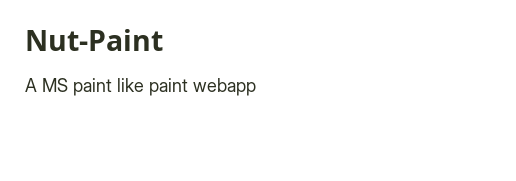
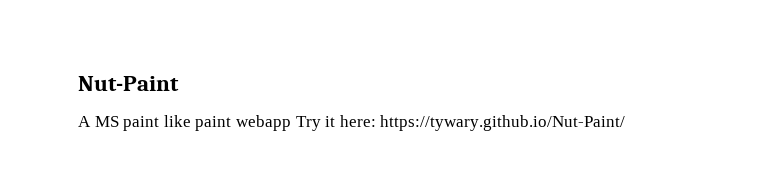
(256, 87) none -> [295,115,626,131] Try it here: https://tywary.github.io/Nut-Paint/

